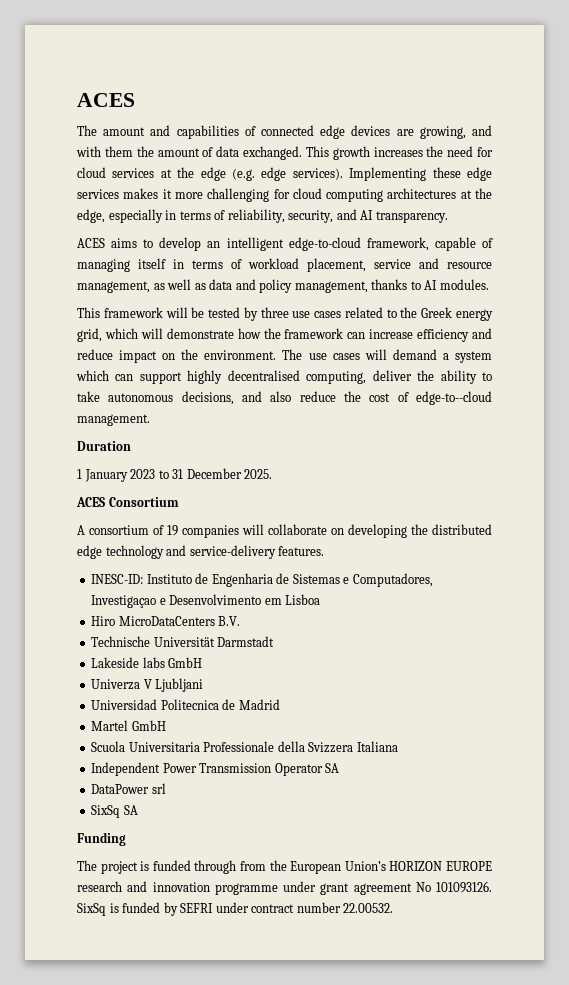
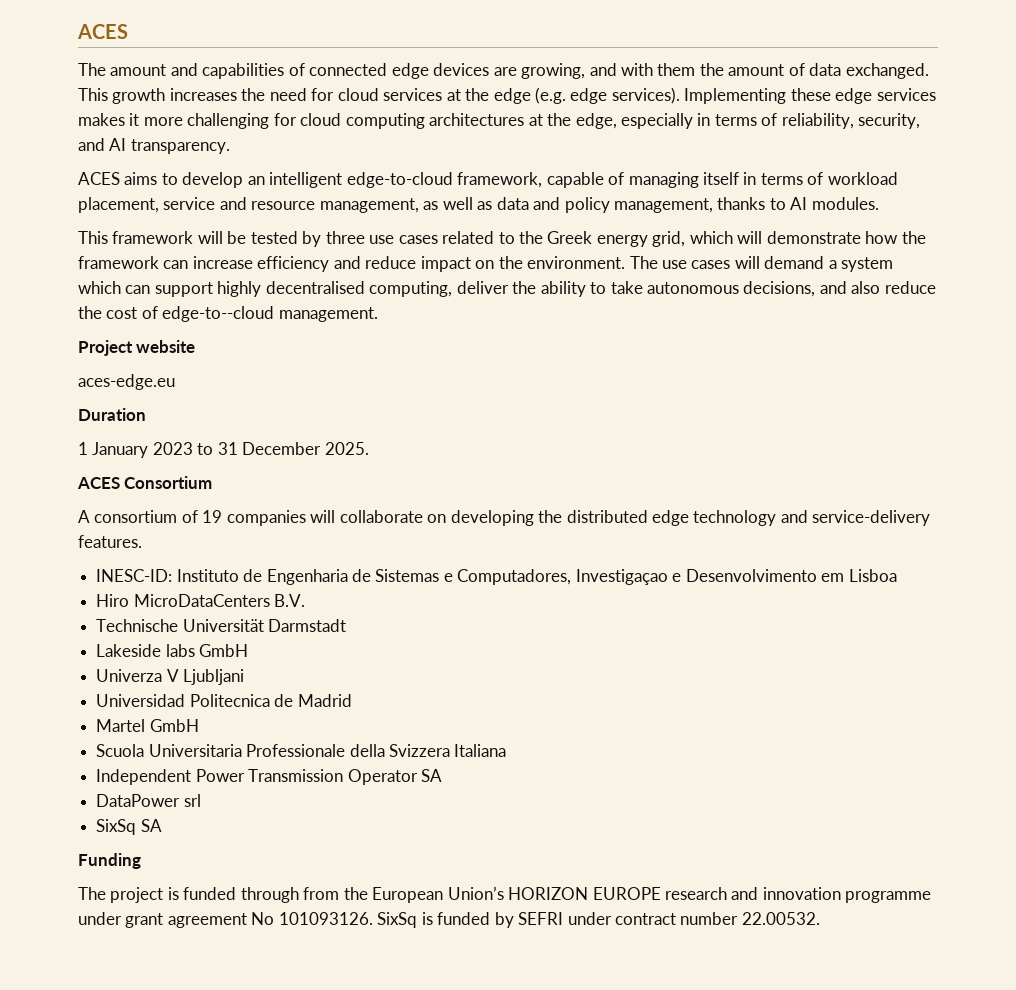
(150, 420) none -> [78,340,196,356] [78,374,175,390] // Project website // aces-edge.eu

